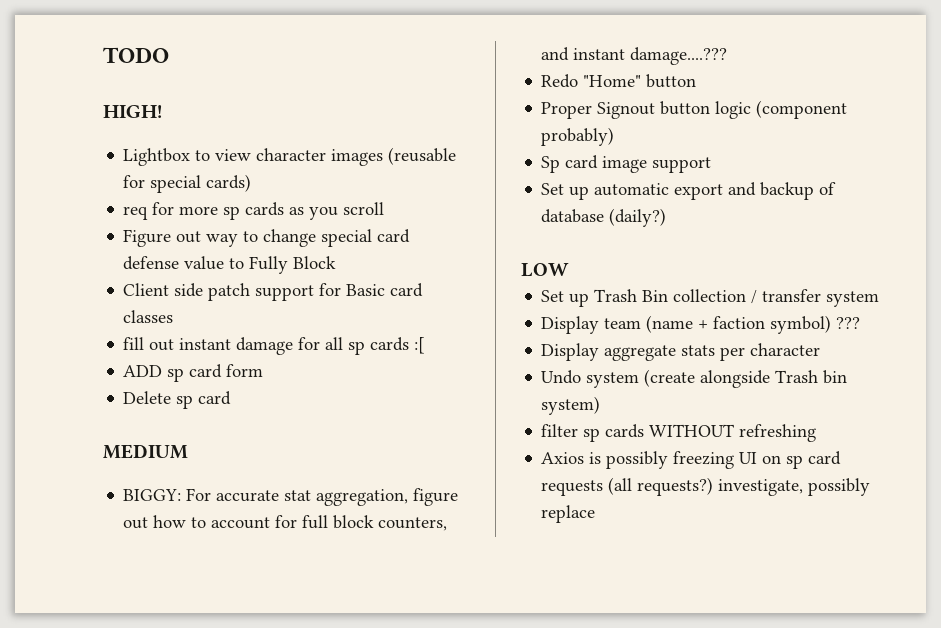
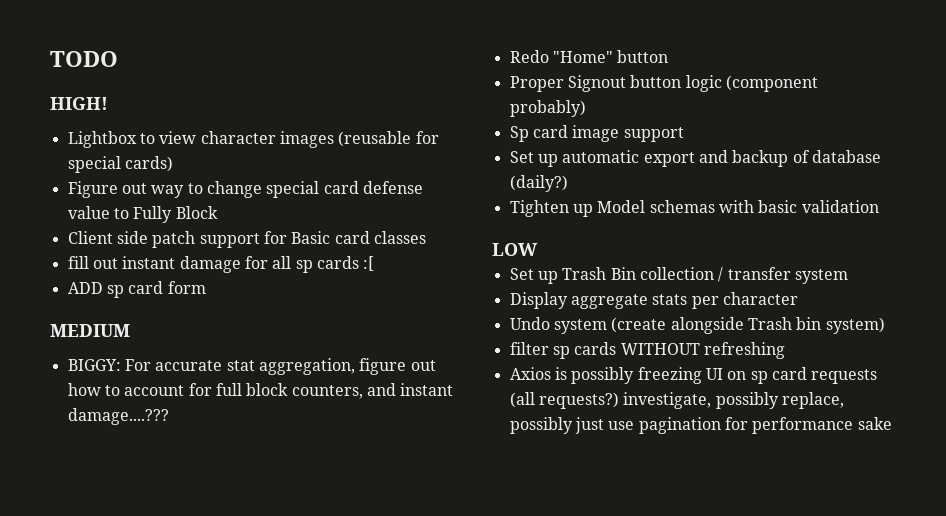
[123,202,385,220] // req for more sp cards as you scroll -> (173, 164) none
[123,391,232,409] // Delete sp card -> (206, 287) none
(667, 217) none -> [509,200,879,217] // Tighten up Model schemas with basic validation
[541,315,861,334] // Display team (name + faction symbol) ??? -> (848, 276) none
[541,505,596,523] replace -> [781,392,844,409] [509,417,892,434] replace, possibly just use pagination for performance sake

